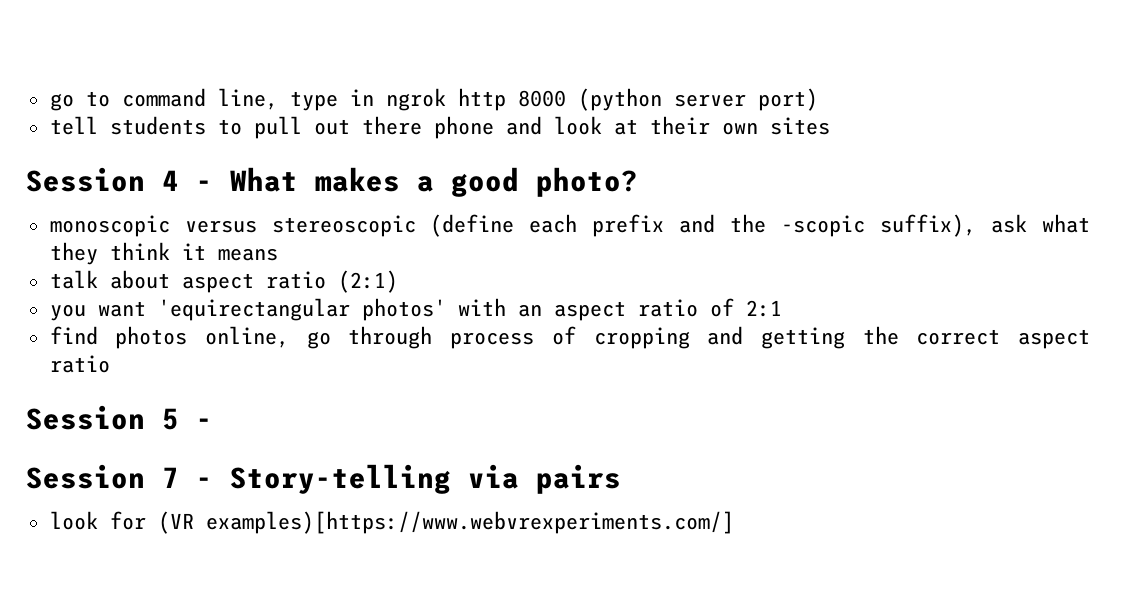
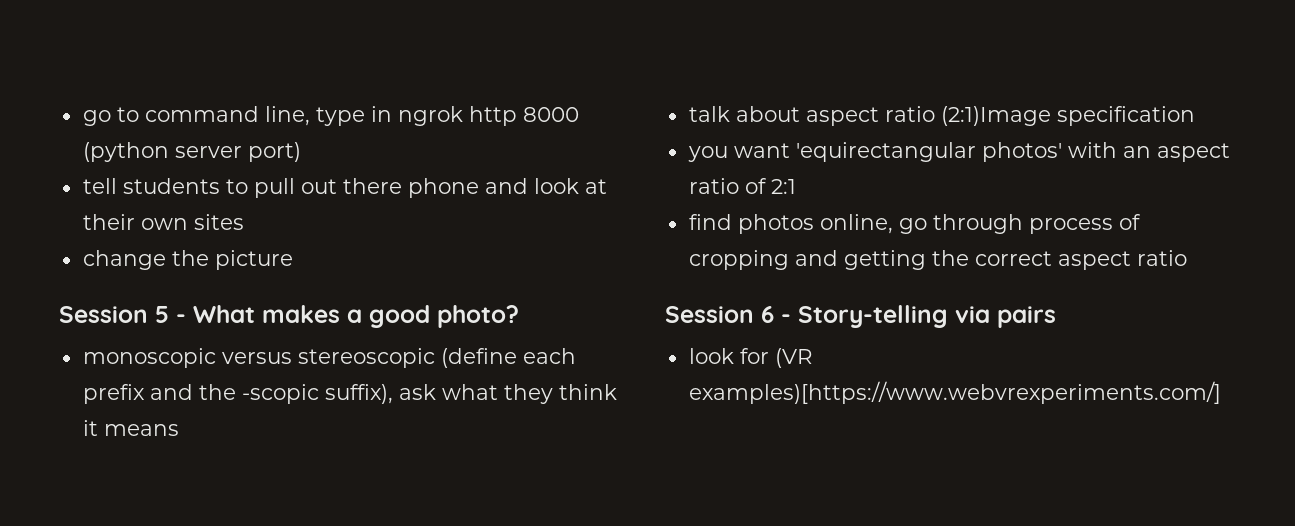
[26,167,179,192] // Session 4 -> [82,250,293,270] [59,306,169,323] // change the picture // Session 5
[337,270,398,293] (2:1) -> [940,106,1195,126] (2:1)Image specification
[162,408,213,430] [26,464,179,489] 5 - // Session 7 -> [761,306,774,323] 6

